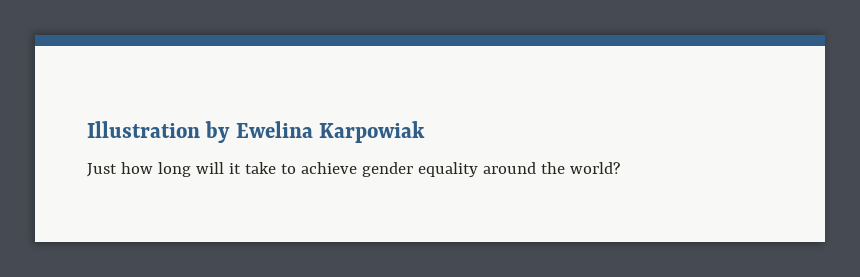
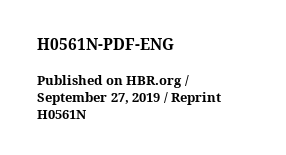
[87,121,426,143] [87,162,620,177] Illustration by Ewelina Karpowiak // Just how long will it take to achieve gender equality around the world? -> [37,38,174,50] [37,75,189,88] [37,92,222,105] [37,110,87,119] H0561N-PDF-ENG // Published on HBR.org / September 27, 2019 / Reprint H0561N

